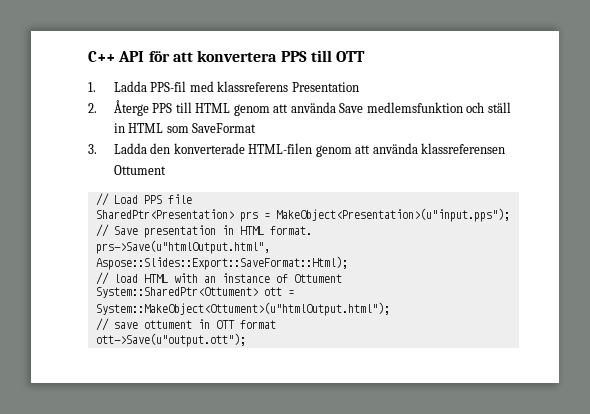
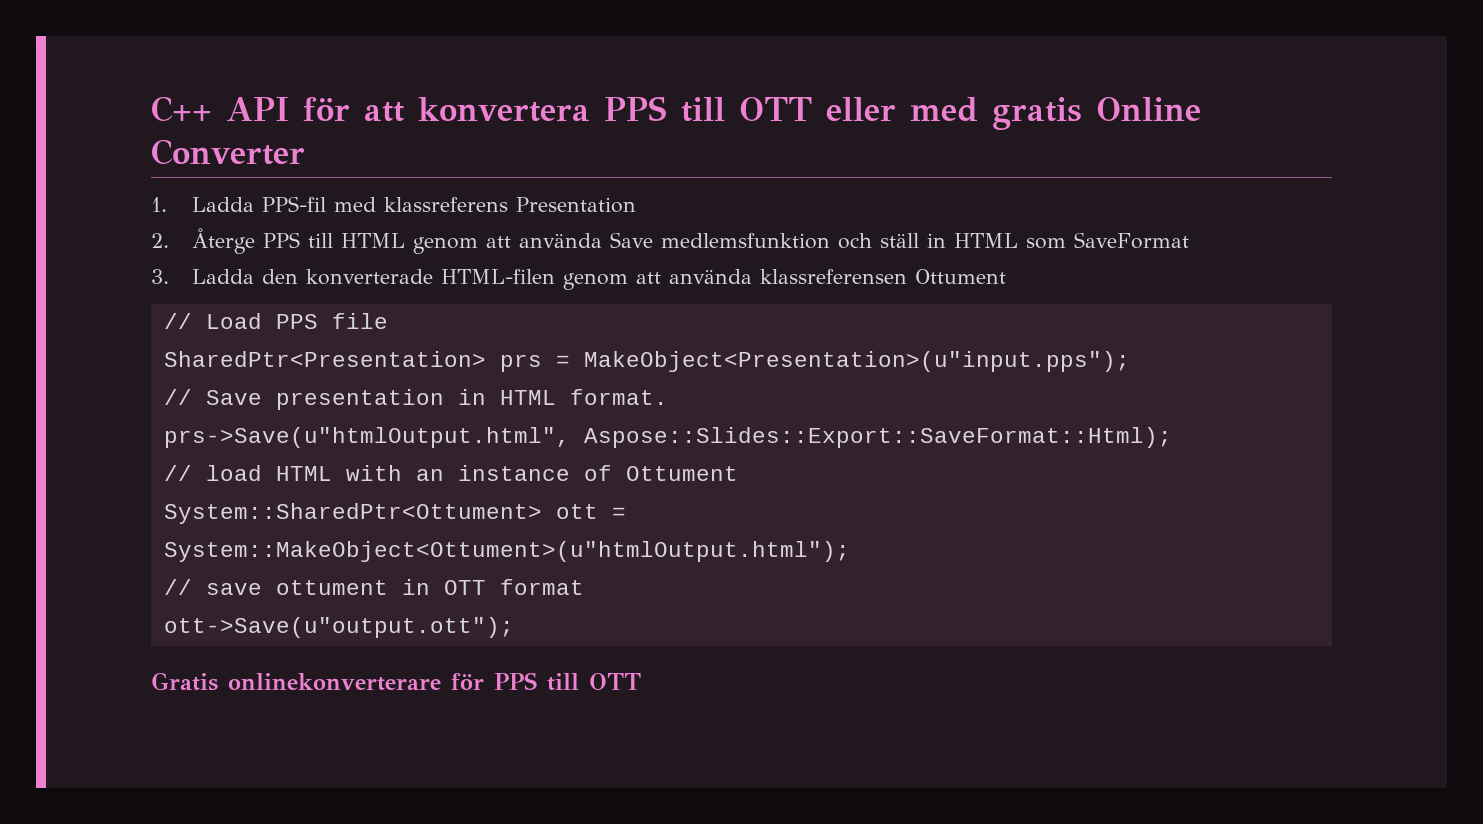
(366, 56) none -> [825,97,1201,130] [151,139,305,165] eller med gratis Online Converter
(246, 340) none -> [151,672,641,691] // Gratis onlinekonverterare för PPS till OTT

